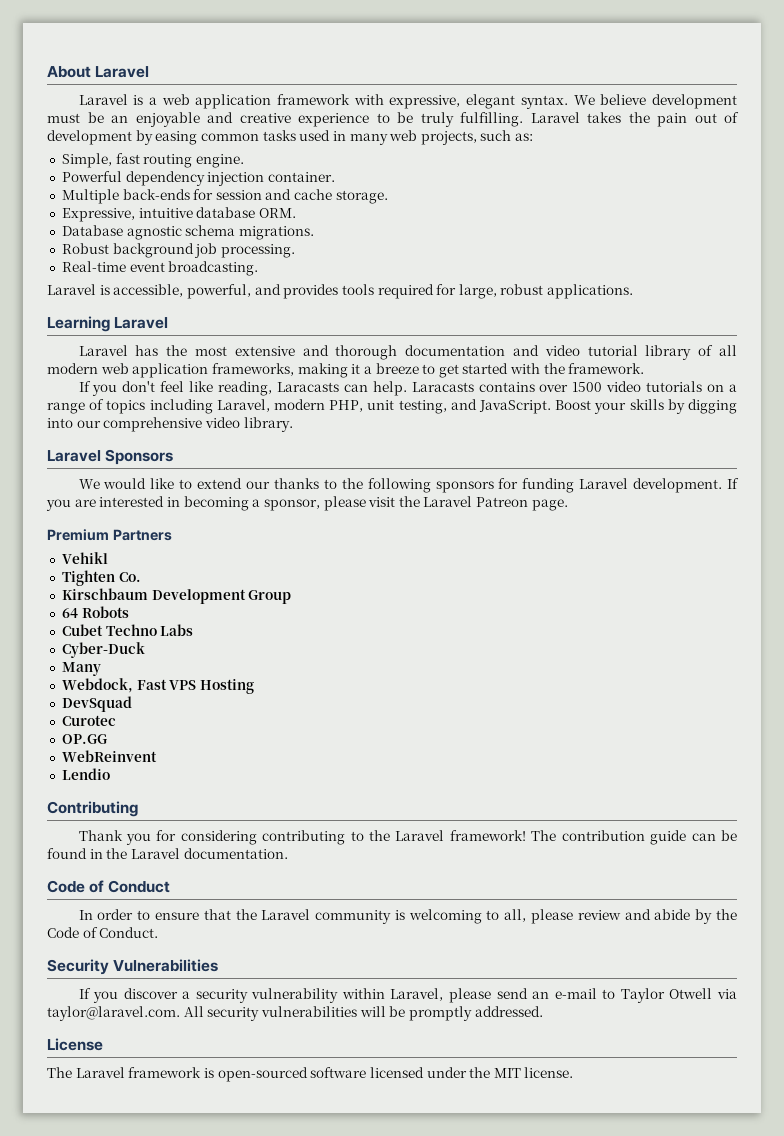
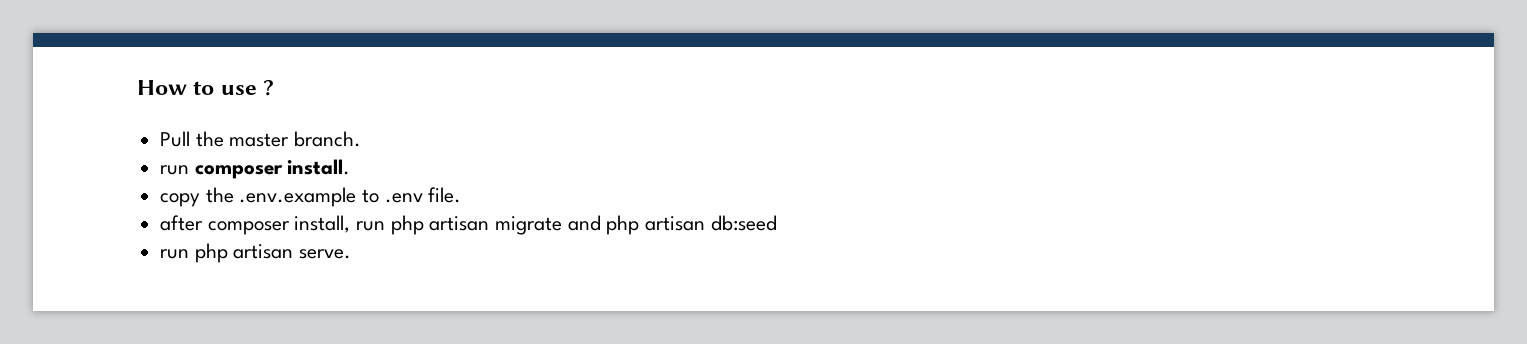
[47,66,150,78] [78,94,737,109] [47,112,739,127] [47,130,534,145] [61,153,244,168] [61,171,335,186] [61,189,388,204] [61,207,296,222] [61,225,314,240] [61,243,295,258] [61,261,259,276] [47,284,634,299] [47,316,169,332] [78,345,738,360] [47,363,645,378] [78,381,737,396] [47,399,738,414] [47,417,293,432] [47,449,174,465] [78,478,740,493] [46,496,568,511] [47,529,172,541] [61,552,108,564] [61,570,141,586] [61,588,292,604] [61,606,129,618] [61,624,194,636] [61,642,145,658] [61,662,101,676] [61,678,254,694] [61,696,132,712] [61,715,116,726] [61,734,108,744] [61,750,157,762] [61,768,110,780] [47,801,138,817] [78,830,737,845] [47,848,288,859] [47,880,171,893] [78,909,737,924] [47,927,159,938] [47,959,219,975] [78,988,738,1003] [47,1006,543,1021] [47,1038,103,1051] [47,1067,574,1082] About Laravel // Laravel is a web application framework with expressive, elegant syntax. We believe development must be an enjoyable and creative experience to be truly fulfilling. Laravel takes the pain out of development by easing common tasks used in many web projects, such as: // Simple, fast routing engine. // Powerful dependency injection container. // Multiple back-ends for session and cache storage. // Expressive, intuitive database ORM. // Database agnostic schema migrations. // Robust background job processing. // Real-time event broadcasting. // Laravel is accessible, powerful, and provides tools required for large, robust applications. // Learning Laravel // Laravel has the most extensive and thorough documentation and video tutorial library of all modern web application frameworks, making it a breeze to get started with the framework. // If you don't feel like reading, Laracasts can help. Laracasts contains over 1500 video tutorials on a range of topics including Laravel, modern PHP, unit testing, and JavaScript. Boost your skills by digging into our comprehensive video library. // Laravel Sponsors // We would like to extend our thanks to the following sponsors for funding Laravel development. If you are interested in becoming a sponsor, please visit the Laravel Patreon page. // Premium Partners // Vehikl // Tighten Co. // Kirschbaum Development Group // 64 Robots // Cubet Techno Labs // Cyber-Duck // Many // Webdock, Fast VPS Hosting // DevSquad // Curotec // OP.GG // WebReinvent // Lendio // Contributing // Thank you for considering contributing to the Laravel framework! The contribution guide can be found in the Laravel documentation. // Code of Conduct // In order to ensure that the Laravel community is welcoming to all, please review and abide by the Code of Conduct. // Security Vulnerabilities // If you discover a security vulnerability within Laravel, please send an e-mail to Taylor Otwell via taylor@laravel.com. All security vulnerabilities will be promptly addressed. // License // The Laravel framework is open-sourced software licensed under the MIT license. -> [137,80,275,96] [160,131,362,147] [160,159,351,179] [160,187,462,207] [160,215,777,235] [160,243,352,263] How to use ? // Pull the master branch. // run composer install. // copy the .env.example to .env file. // after composer install, run php artisan migrate and php artisan db:seed // run php artisan serve.

